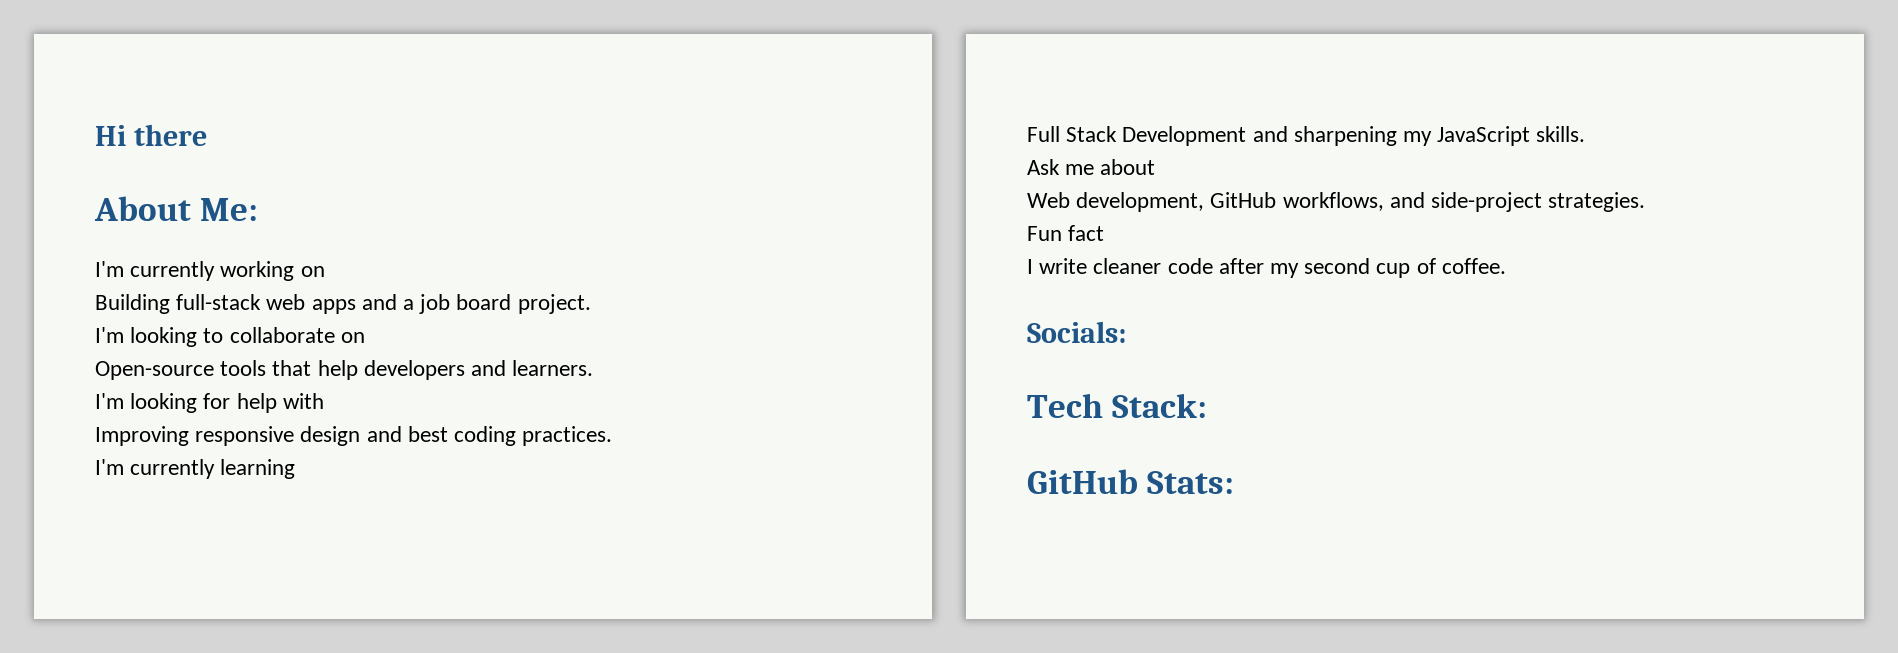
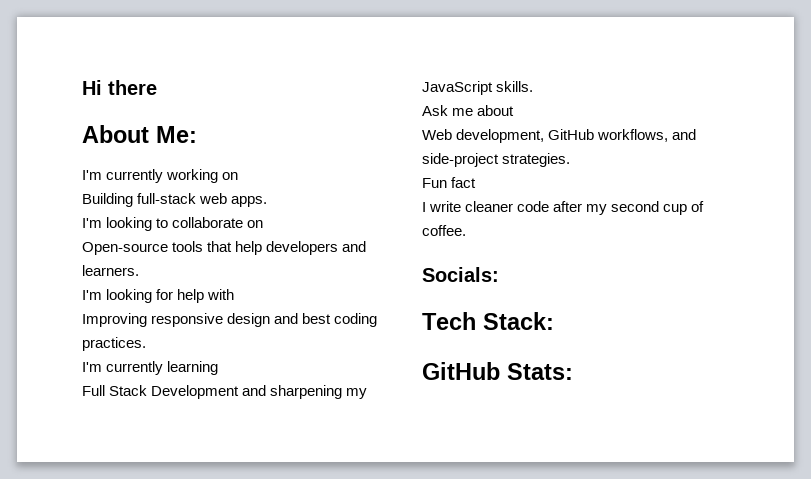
[311,294,591,314] apps and a job board project. -> [231,196,268,207] apps.

